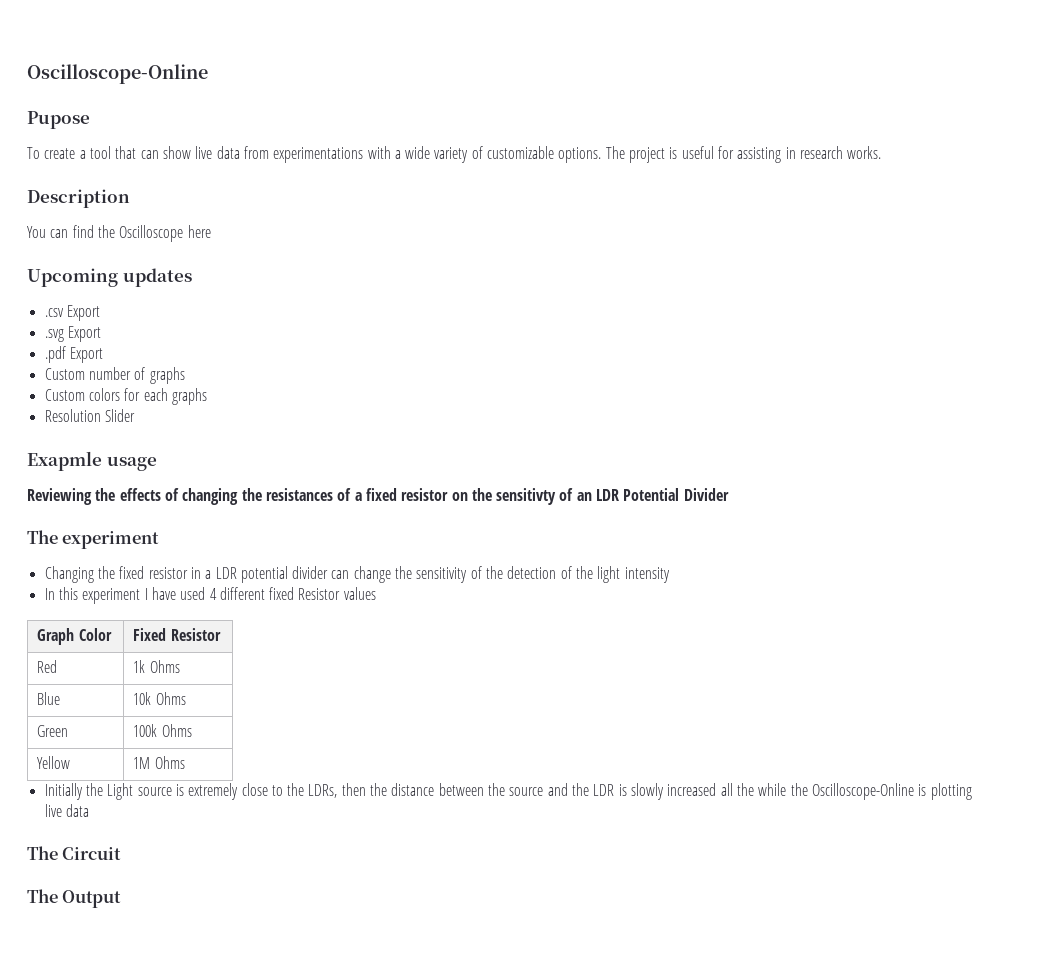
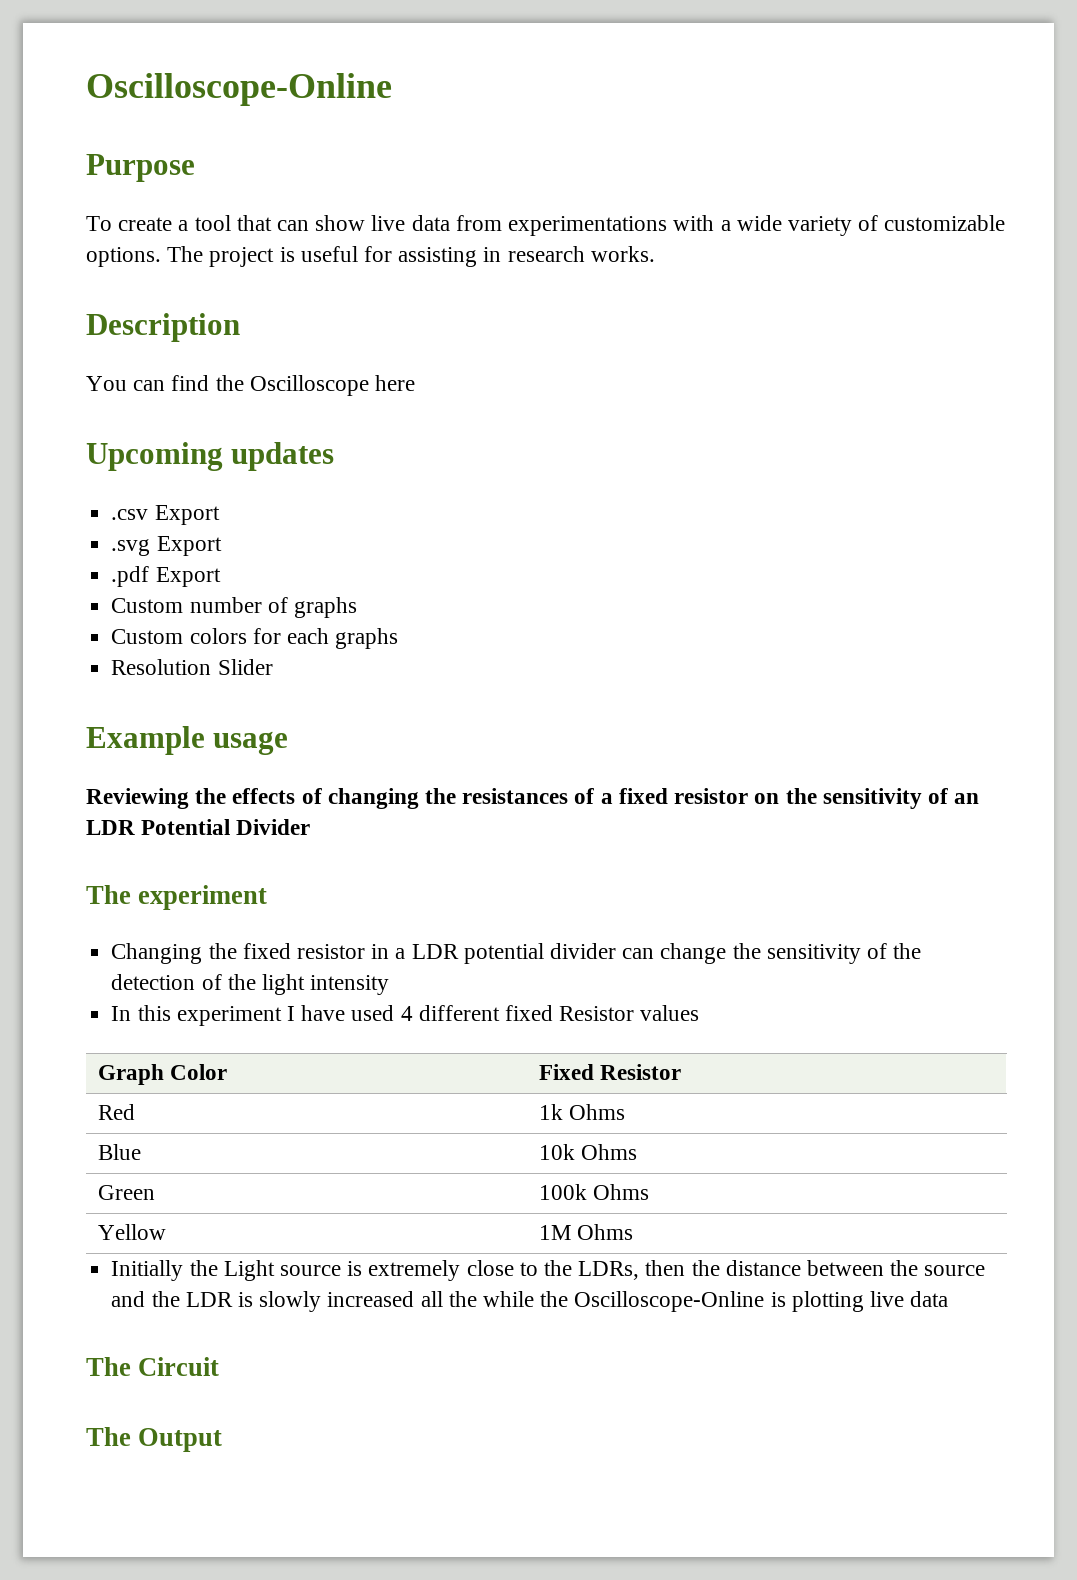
[27,111,90,129] Pupose -> [86,154,195,182] Purpose
[27,451,102,471] Exapmle -> [86,726,205,755] Example
[496,488,557,505] sensitivty -> [822,788,922,809] sensitivity

